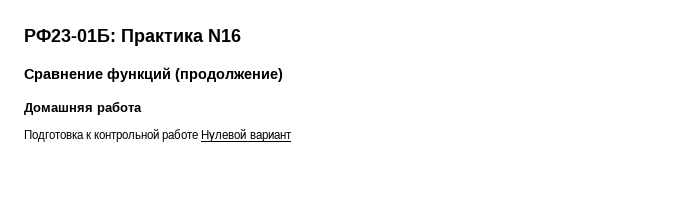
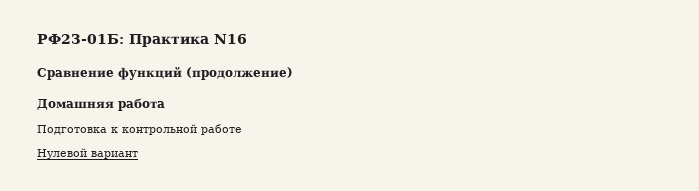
(199, 135) none -> (242, 129) //

